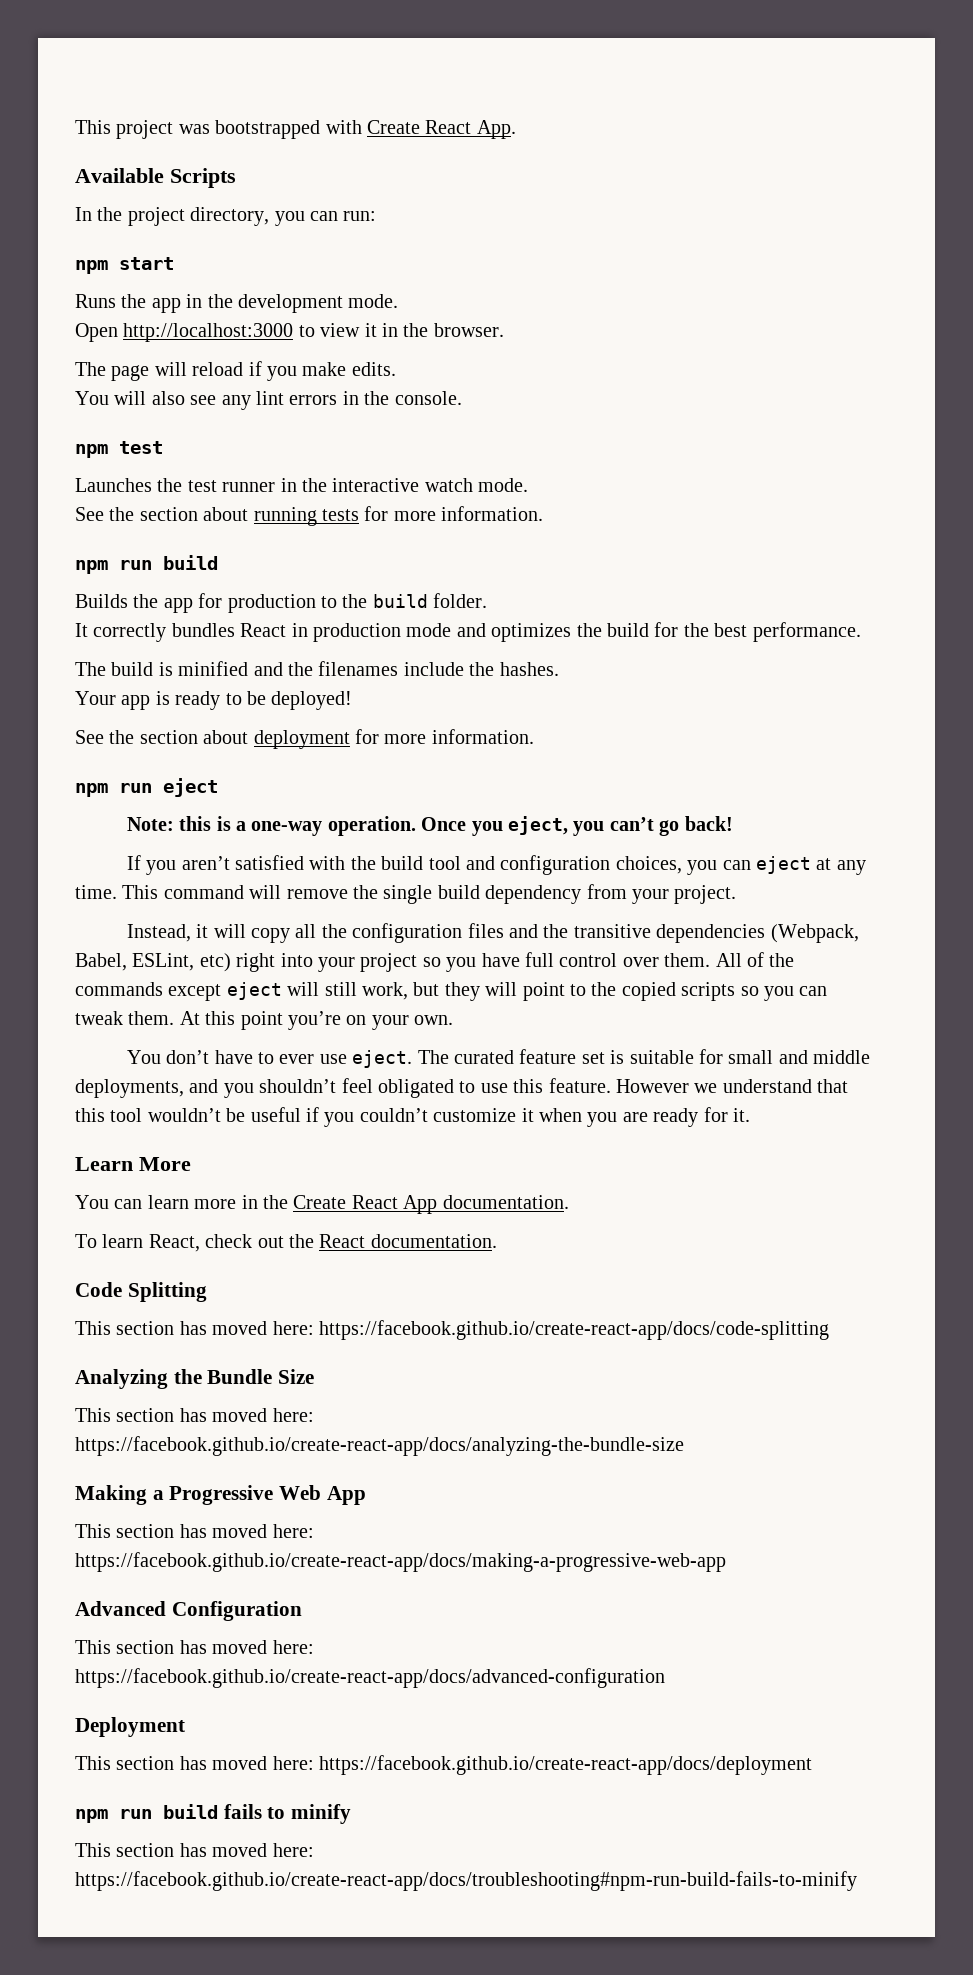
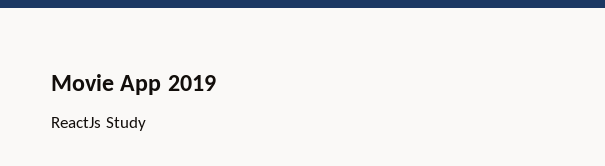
[75,120,516,139] [75,168,236,188] [75,207,377,226] [75,257,174,274] [75,294,399,313] [75,323,504,342] [75,361,396,381] [75,391,462,410] [75,441,163,458] [75,478,529,492] [75,506,544,526] [75,555,218,574] [75,593,488,613] [75,622,861,642] [75,661,559,676] [75,691,353,710] [75,729,534,749] [75,778,218,797] [126,816,733,836] [126,855,866,875] [75,884,737,904] [126,923,859,943] [75,952,795,972] [75,982,828,1001] [75,1011,454,1030] [126,1049,871,1068] [75,1078,849,1098] [75,1107,750,1127] [75,1157,191,1171] [75,1195,569,1214] [75,1234,497,1252] [75,1282,207,1302] [75,1320,829,1340] [75,1369,315,1389] [75,1408,314,1422] [75,1436,684,1456] [75,1485,366,1505] [75,1524,314,1538] [75,1552,726,1572] [75,1601,302,1621] [75,1640,314,1654] [75,1668,665,1688] [75,1717,185,1737] [75,1755,812,1775] [75,1804,352,1824] [75,1843,314,1857] [75,1871,857,1891] This project was bootstrapped with Create React App. // Available Scripts // In the project directory, you can run: // npm start // Runs the app in the development mode. // Open http://localhost:3000 to view it in the browser. // The page will reload if you make edits. // You will also see any lint errors in the console. // npm test // Launches the test runner in the interactive watch mode. // See the section about running tests for more information. // npm run build // Builds the app for production to the build folder. // It correctly bundles React in production mode and optimizes the build for the best performance. // The build is minified and the filenames include the hashes. // Your app is ready to be deployed! // See the section about deployment for more information. // npm run eject // Note: this is a one-way operation. Once you eject, you can’t go back! // If you aren’t satisfied with the build tool and configuration choices, you can eject at any time. This command will remove the single build dependency from your project. // Instead, it will copy all the configuration files and the transitive dependencies (Webpack, Babel, ESLint, etc) right into your project so you have full control over them. All of the commands except eject will still work, but they will point to the copied scripts so you can tweak them. At this point you’re on your own. // You don’t have to ever use eject. The curated feature set is suitable for small and middle deployments, and you shouldn’t feel obligated to use this feature. However we understand that this tool wouldn’t be useful if you couldn’t customize it when you are ready for it. // Learn More // You can learn more in the Create React App documentation. // To learn React, check out the React documentation. // Code Splitting // This section has moved here: https://facebook.github.io/create-react-app/docs/code-splitting // Analyzing the Bundle Size // This section has moved here: https://facebook.github.io/create-react-app/docs/analyzing-the-bundle-size // Making a Progressive Web App // This section has moved here: https://facebook.github.io/create-react-app/docs/making-a-progressive-web-app // Advanced Configuration // This section has moved here: https://facebook.github.io/create-react-app/docs/advanced-configuration // Deployment // This section has moved here: https://facebook.github.io/create-react-app/docs/deployment // npm run build fails to minify // This section has moved here: https://facebook.github.io/create-react-app/docs/troubleshooting#npm-run-build-fails-to-minify -> [51,74,216,95] [51,117,146,131] Movie App 2019 // ReactJs Study

